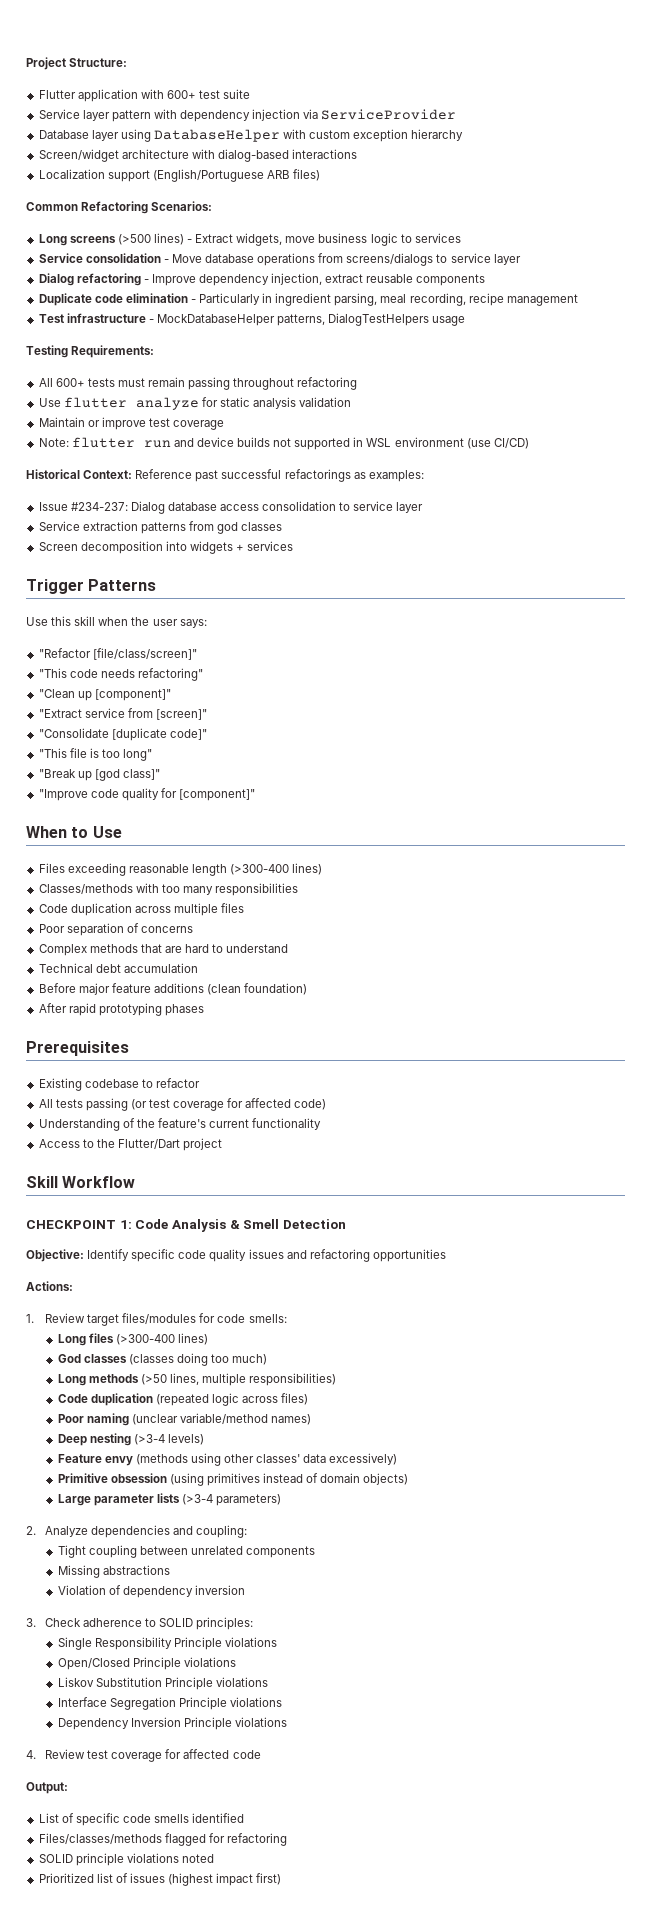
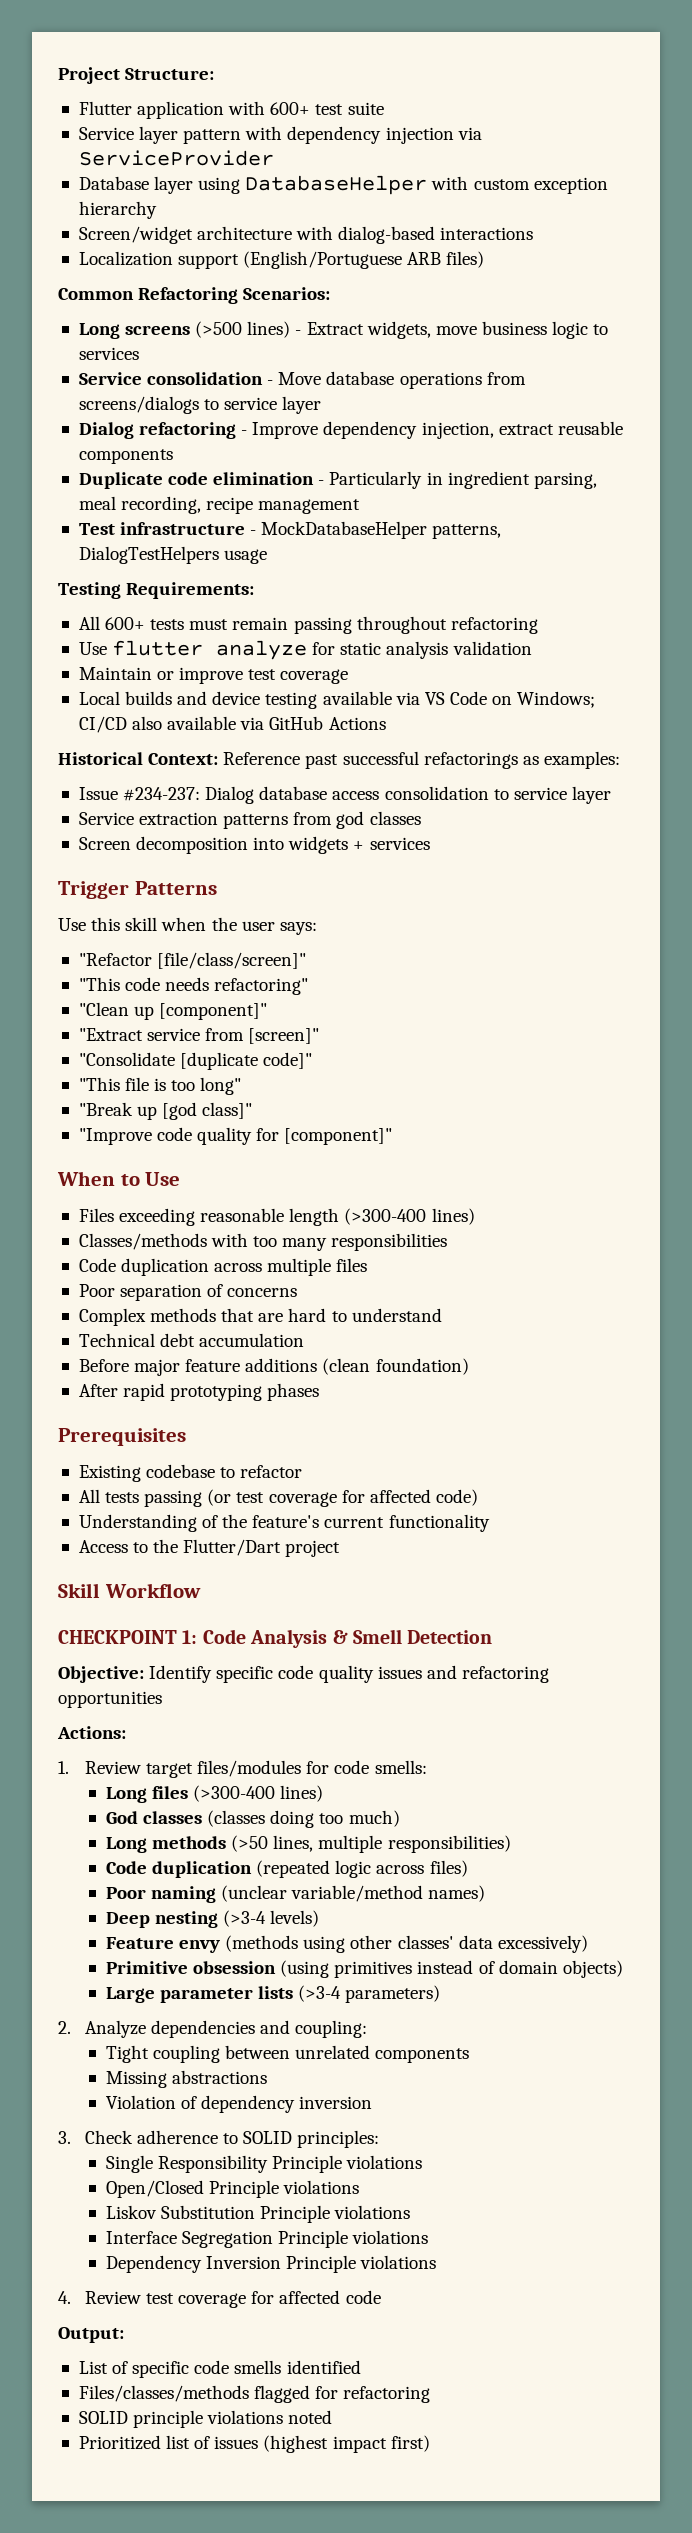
[38,437,529,450] Note: flutter run and device builds not supported in WSL environment (use CI/CD) -> [78,691,596,709] [78,716,386,733] Local builds and device testing available via VS Code on Windows; CI/CD also available via GitHub Actions

